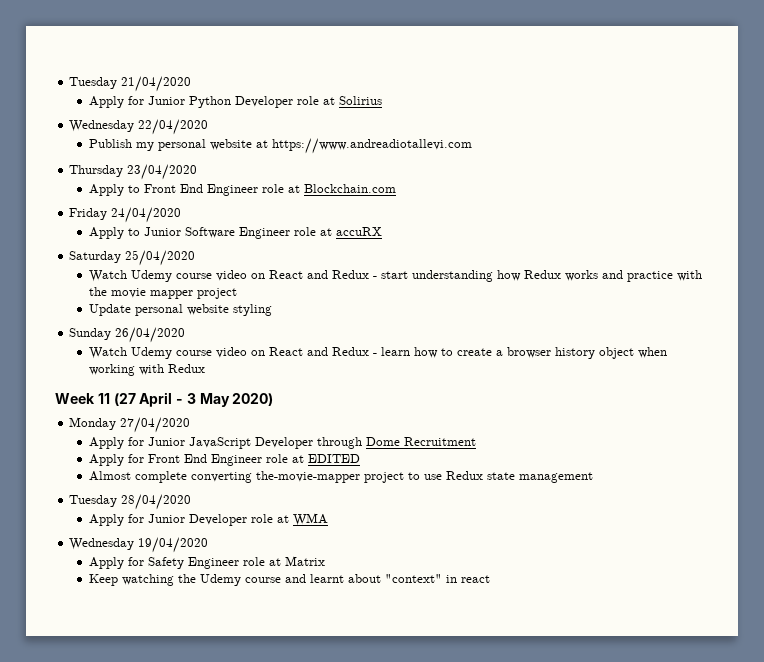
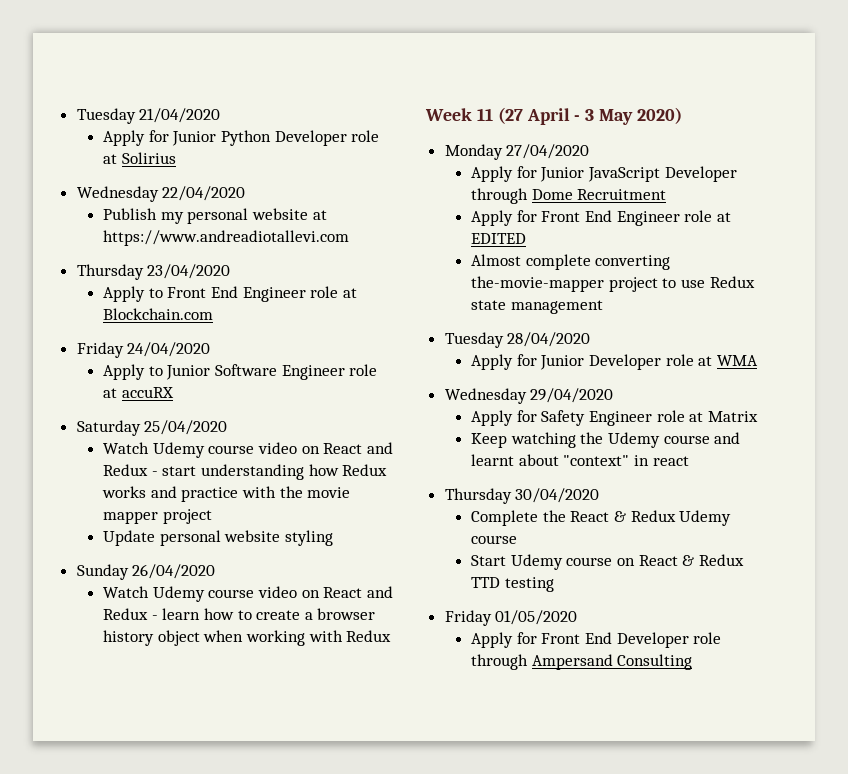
[138,537,209,553] 19/04/2020 -> [530,388,614,403] 29/04/2020
(490, 579) none -> [444,488,600,504] [471,510,732,526] [471,535,518,544] [471,554,744,570] [471,577,554,592] [444,610,578,626] [471,632,722,648] [471,654,693,670] // Thursday 30/04/2020 // Complete the React & Redux Udemy course // Start Udemy course on React & Redux TTD testing // Friday 01/05/2020 // Apply for Front End Developer role through Ampersand Consulting

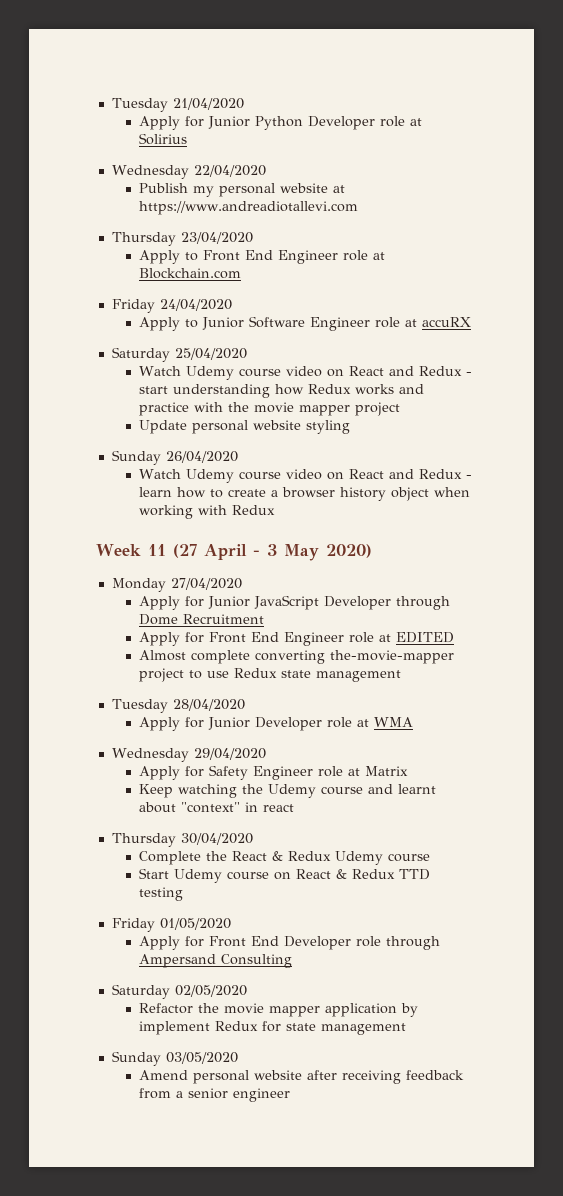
(693, 662) none -> [111,984,247,999] [139,1003,419,1017] [139,1021,407,1035] [111,1051,238,1066] [139,1070,465,1084] [139,1088,291,1102] // Saturday 02/05/2020 // Refactor the movie mapper application by implement Redux for state management // Sunday 03/05/2020 // Amend personal website after receiving feedback from a senior engineer

